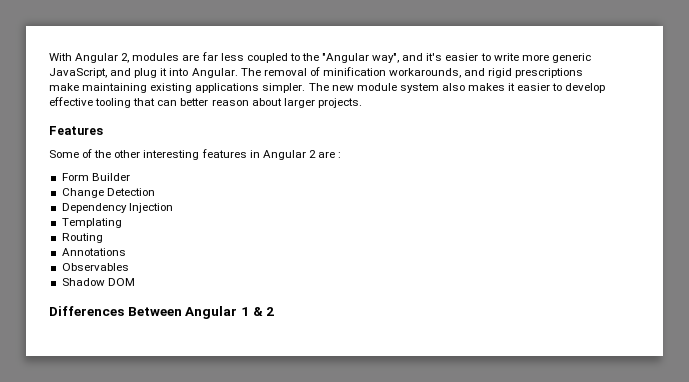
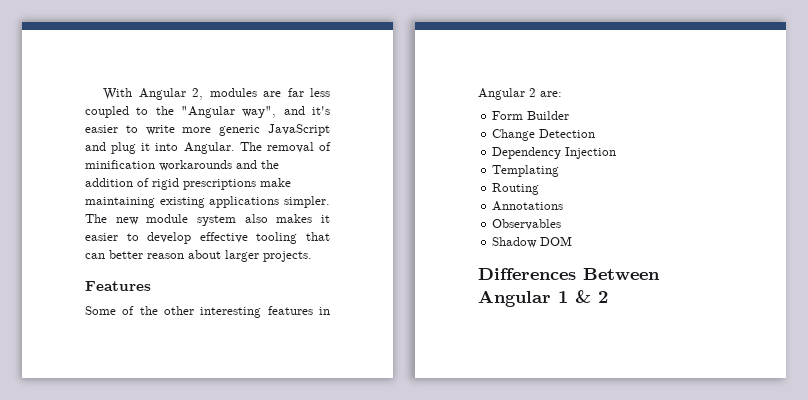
[49,68,107,78] JavaScript, -> [268,124,330,136] JavaScript
[389,68,486,78] workarounds, and -> [159,160,279,171] [85,178,149,187] workarounds and the addition of
[317,151,342,158] are : -> [540,91,562,97] are:

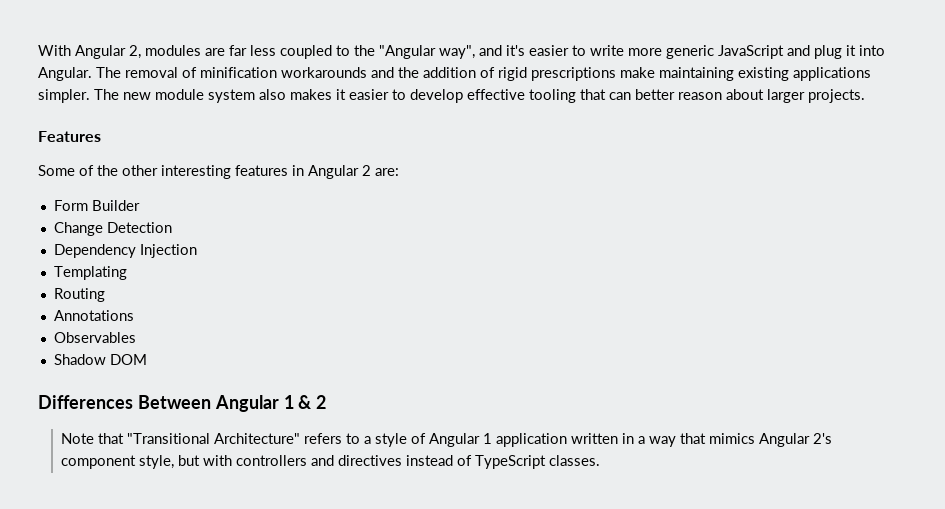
(608, 297) none -> [60,433,832,447] [60,455,600,469] // Note that "Transitional Architecture" refers to a style of Angular 1 application written in a way that mimics Angular 2's component style, but with controllers and directives instead of TypeScript classes.

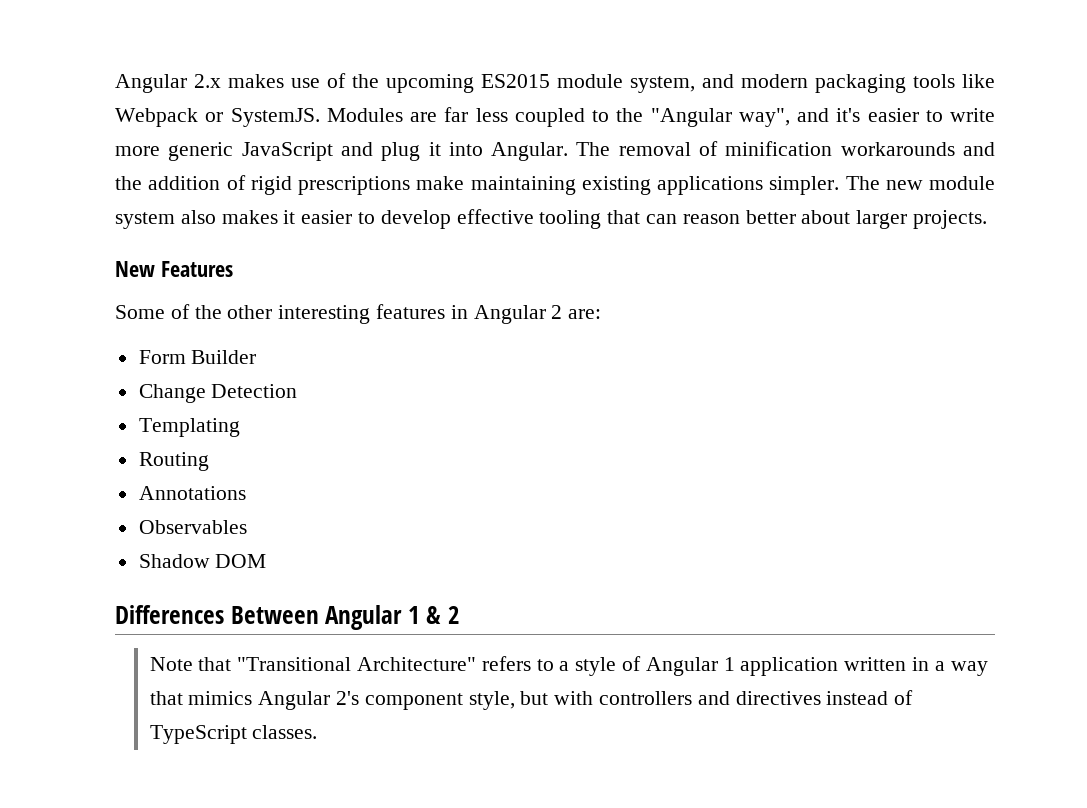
[38,45,201,59] With Angular 2, modules -> [115,73,995,93] [115,108,403,127] Angular 2.x makes use of the upcoming ES2015 module system, and modern packaging tools like Webpack or SystemJS. Modules
[635,89,722,100] better reason -> [682,210,796,224] reason better
(865, 96) none -> [115,261,155,277] New
[53,244,197,258] // Dependency Injection -> (298, 391) none

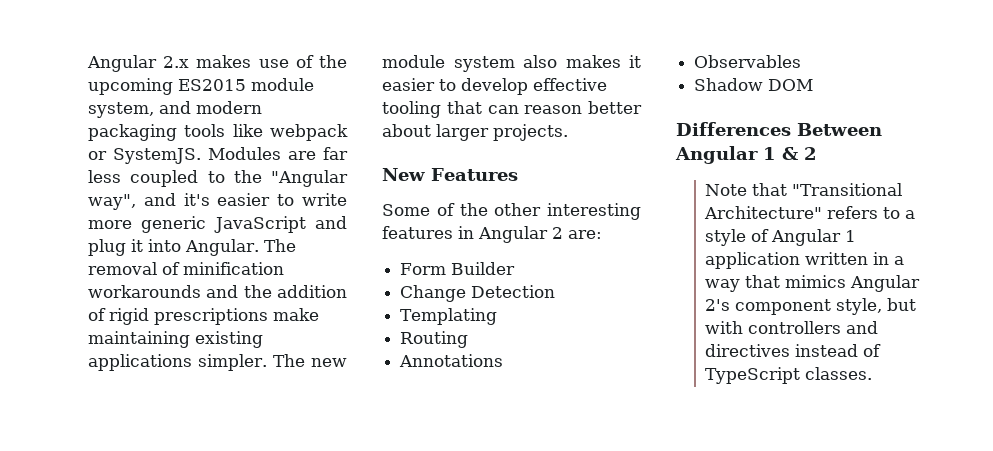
[115,108,198,127] Webpack -> [270,124,348,141] webpack

